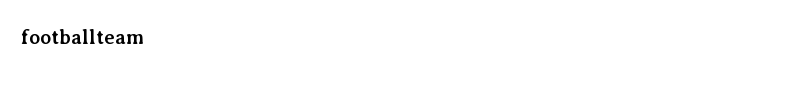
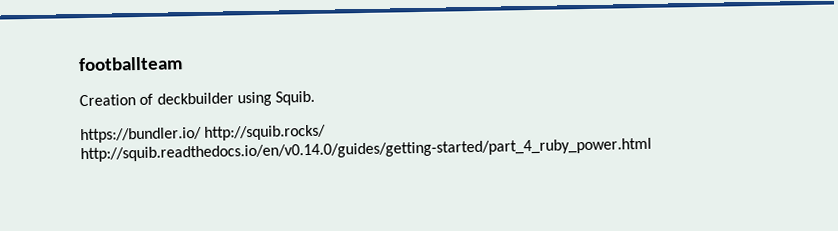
(144, 36) none -> [79,90,316,107] [80,124,327,144] [80,137,652,163] // Creation of deckbuilder using Squib. // https://bundler.io/ http://squib.rocks/ http://squib.readthedocs.io/en/v0.14.0/guides/getting-started/part_4_ruby_power.html

